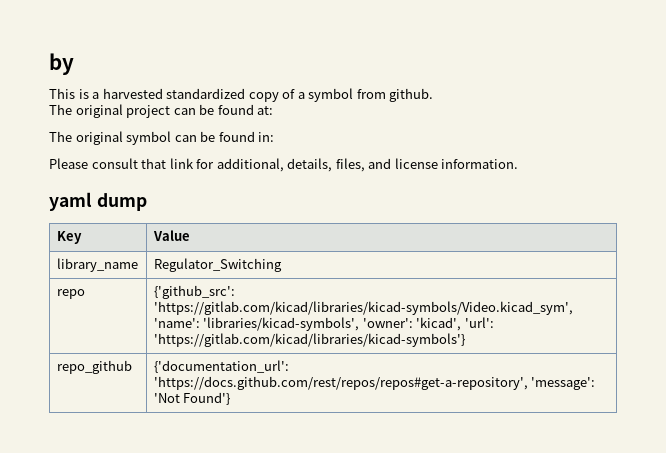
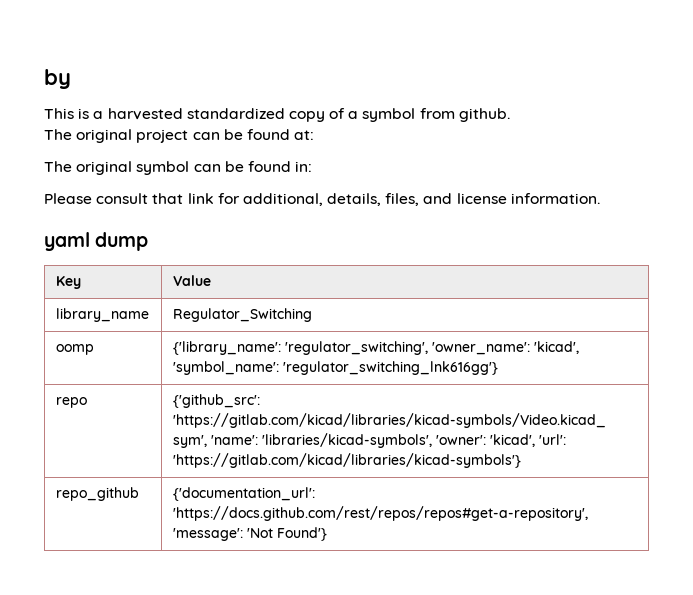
(282, 265) none -> [55,344,94,355] [172,341,579,355] [172,361,498,375] // oomp | {'library_name': 'regulator_switching', 'owner_name': 'kicad', 'symbol_name': 'regulator_switching_lnk616gg'}

